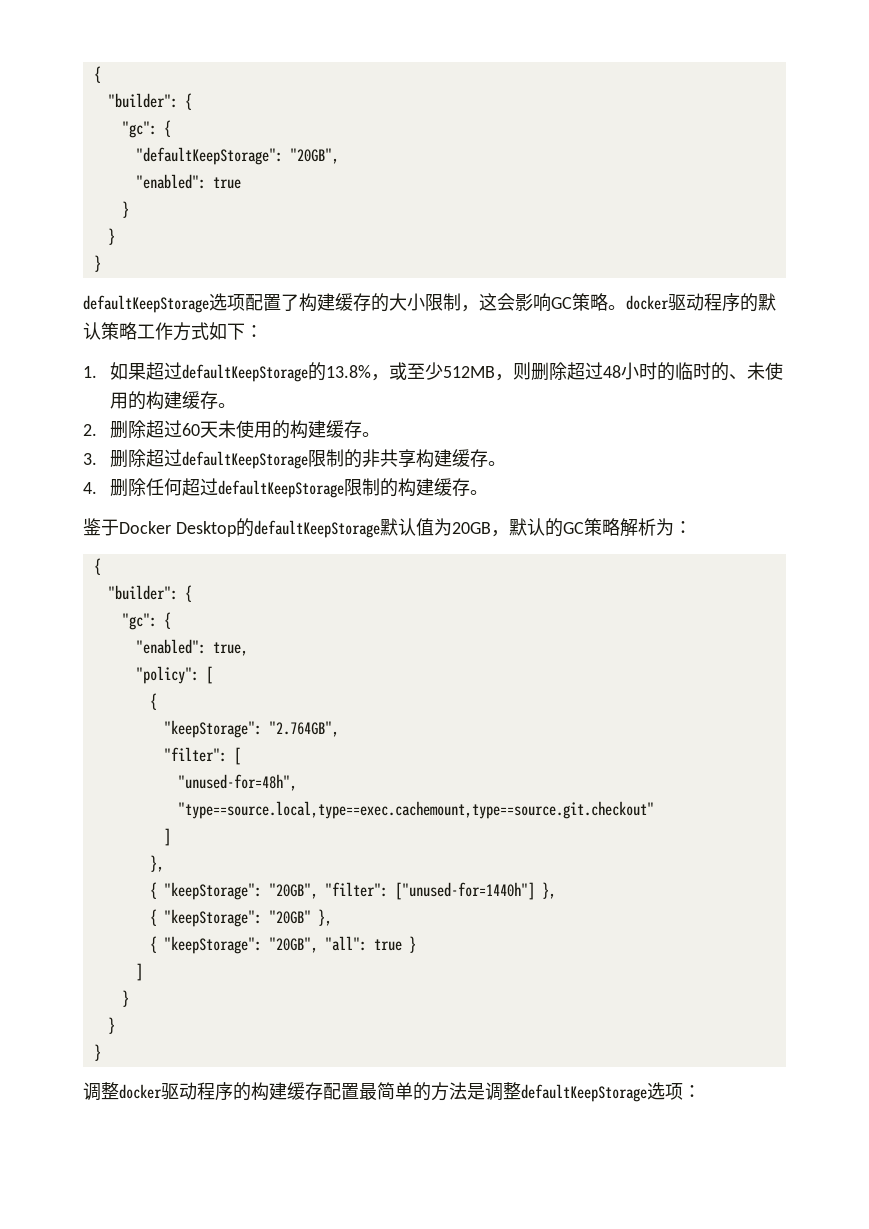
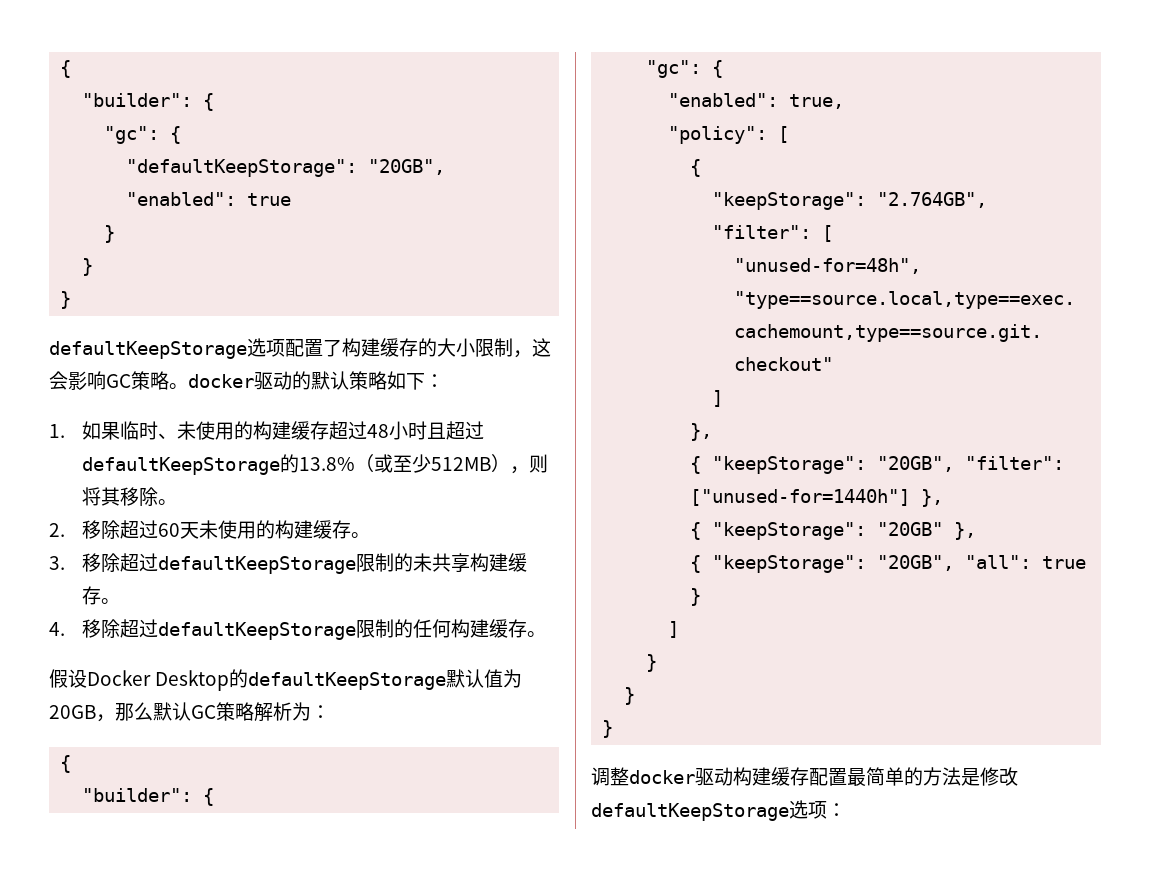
[704,293,740,312] 程序 -> (292, 380) none
[137,322,209,341] 工作方式 -> (387, 380) none
[146,362,730,382] 超过defaultKeepStorage的13.8%，或至少512MB，则删除超过48小时的临时的 -> [120,421,159,440] 临时
(219, 400) none -> [329,421,485,440] [82,454,549,475] [82,487,159,506] 超过48小时且超过defaultKeepStorage的13.8%（或至少512MB），则将其移除
[110,420,129,439] 删 -> [82,520,102,539] 移
[110,449,381,469] 删除超过defaultKeepStorage限制的非 -> [82,553,433,574] 移除超过defaultKeepStorage限制的未
[110,478,489,498] [83,518,119,536] 删除任何超过defaultKeepStorage限制的构建缓存。 // 鉴于 -> [82,619,547,640] [49,669,87,688] 移除超过defaultKeepStorage限制的任何构建缓存。 // 假设
[508,518,563,537] 默认的 -> [115,702,191,721] 那么默认
[197,1082,251,1101] 程序的 -> (733, 776) none
[485,1082,521,1101] 调整 -> [980,767,1018,786] 修改

